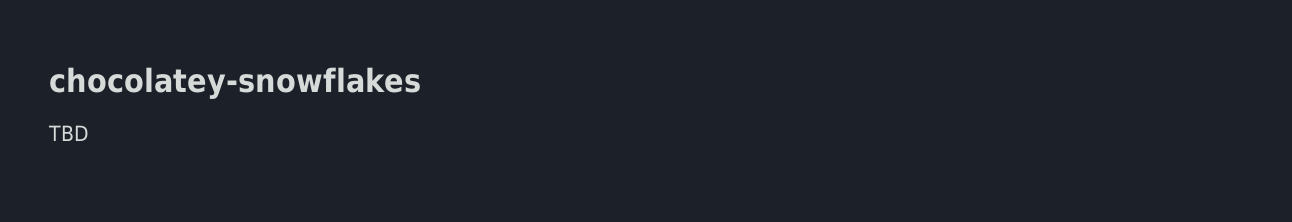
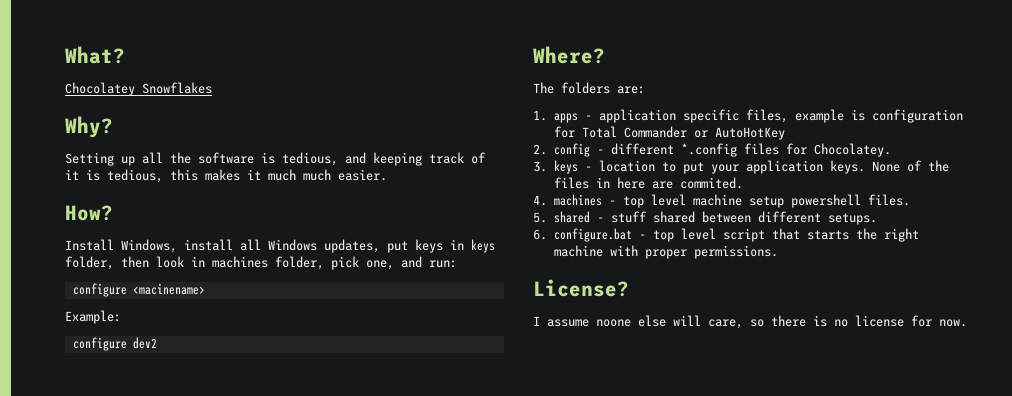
[49,67,421,99] [48,125,89,141] chocolatey-snowflakes // TBD -> [65,46,125,64] [65,82,212,96] [65,116,113,138] [65,152,486,166] [65,169,387,183] [65,205,113,221] [65,239,495,253] [65,256,457,270] [72,283,205,297] [65,310,121,324] [72,337,157,351] [533,46,605,64] [533,82,645,94] [533,109,963,123] [553,126,785,140] [533,143,891,157] [533,160,949,174] [553,177,743,189] [533,194,910,208] [533,211,877,225] [533,228,919,242] [553,245,778,259] [533,279,629,297] [533,315,967,329] What? // Chocolatey Snowflakes // Why? // Setting up all the software is tedious, and keeping track of it is tedious, this makes it much much easier. // How? // Install Windows, install all Windows updates, put keys in keys folder, then look in machines folder, pick one, and run: // configure <macinename> // Example: // configure dev2 // Where? // The folders are: // 1. apps - application specific files, example is configuration for Total Commander or AutoHotKey // 2. config - different *.config files for Chocolatey. // 3. keys - location to put your application keys. None of the files in here are commited. // 4. machines - top level machine setup powershell files. // 5. shared - stuff shared between different setups. // 6. configure.bat - top level script that starts the right machine with proper permissions. // License? // I assume noone else will care, so there is no license for now.

